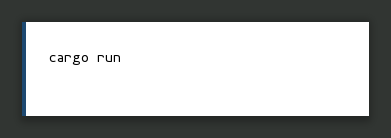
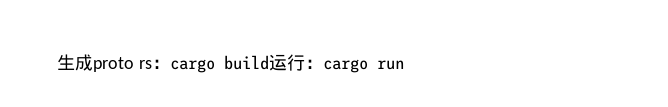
(49, 60) none -> [57,54,323,73] 生成proto rs：cargo build运行：

